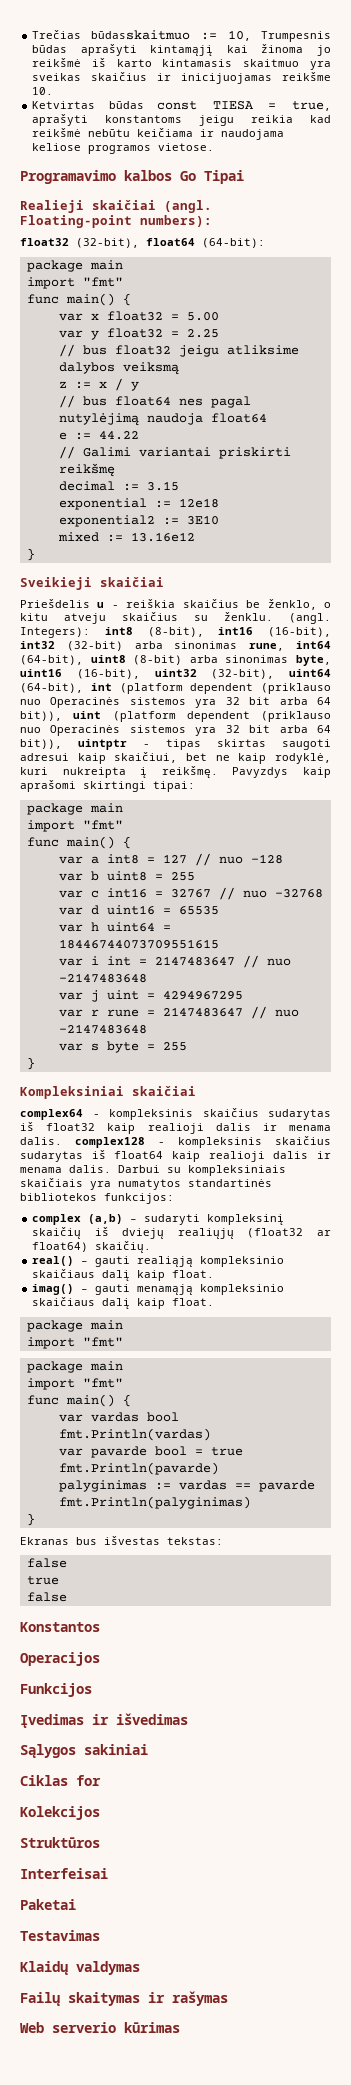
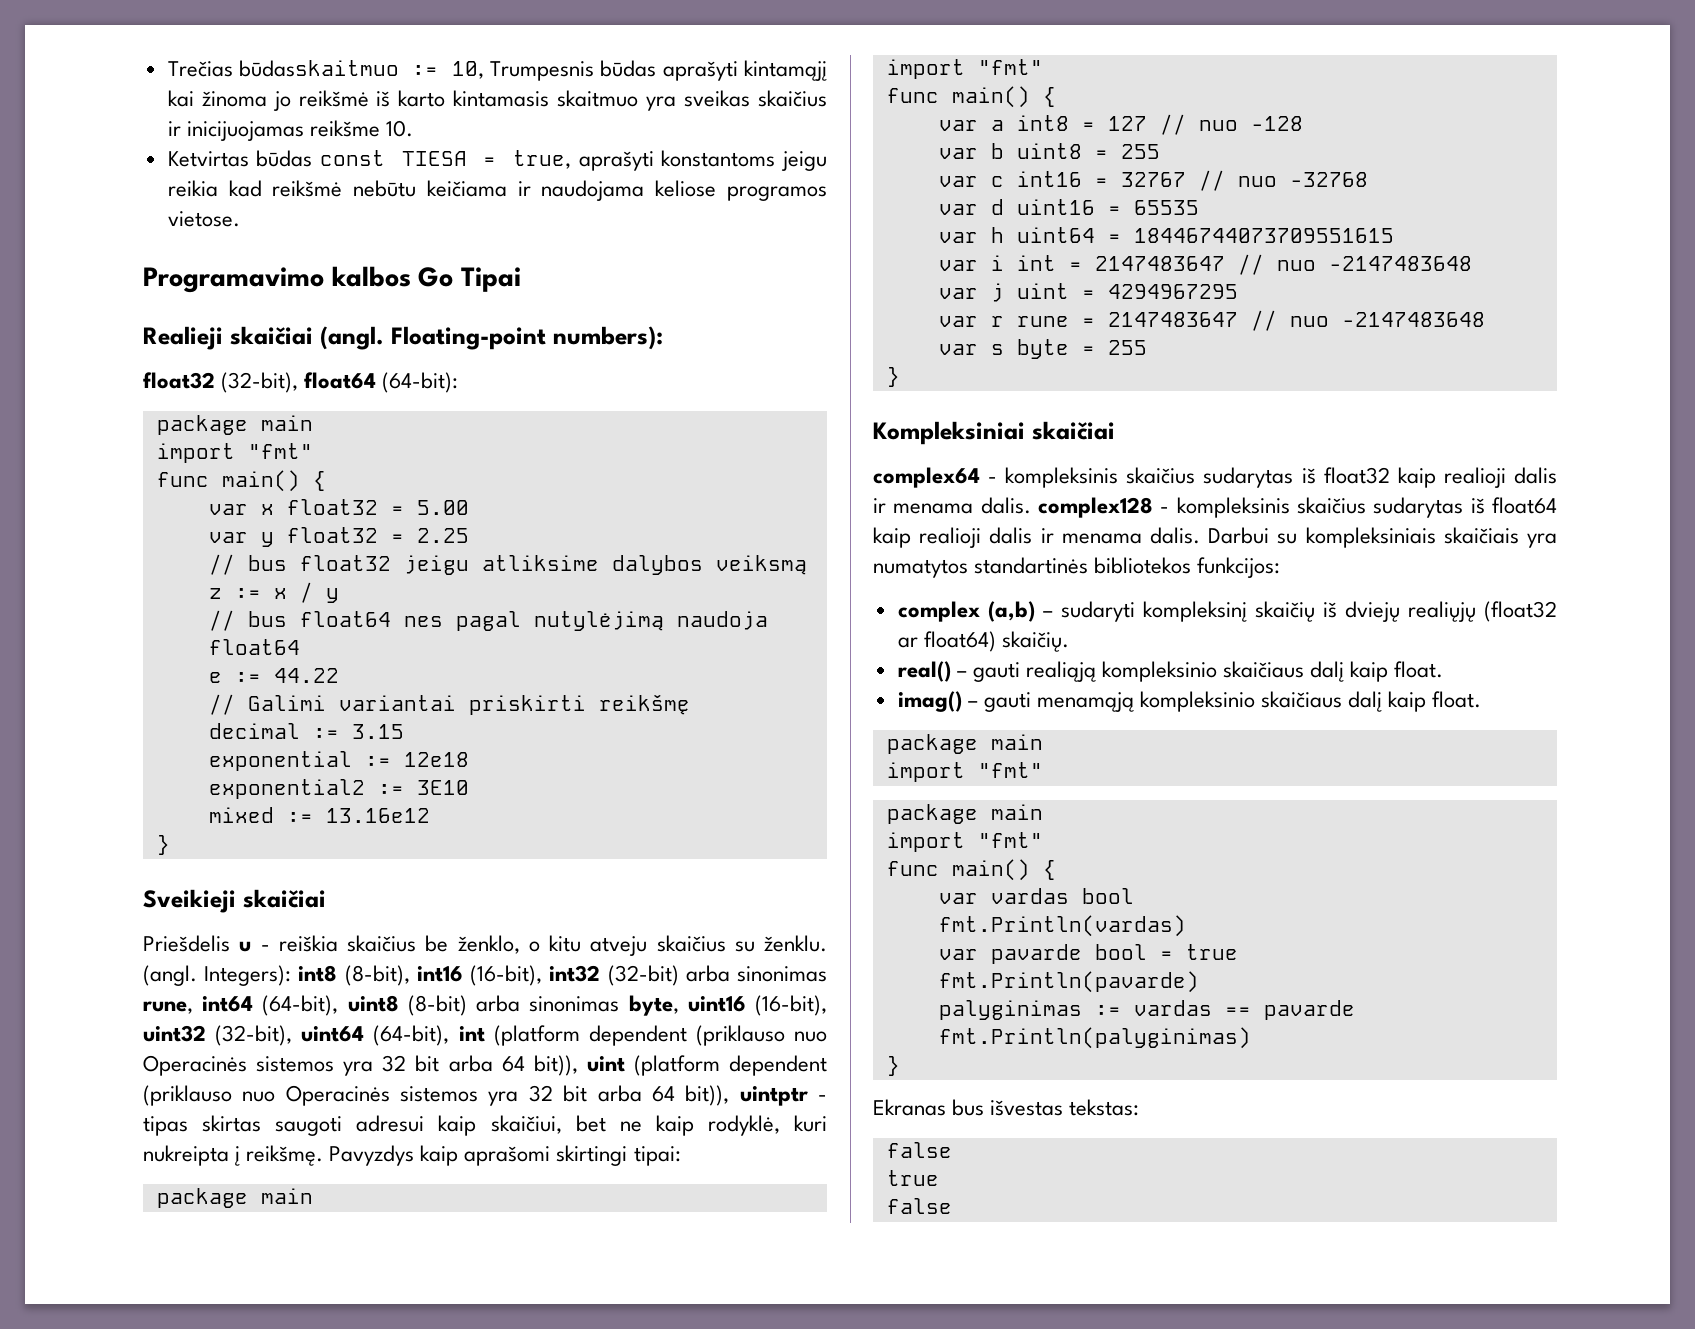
[20,1622,100,1632] [20,1652,100,1666] [20,1683,92,1697] [20,1713,188,1728] [20,1744,148,1758] [20,1775,101,1786] [20,1806,100,1820] [20,1837,100,1848] [20,1868,108,1879] [20,1899,76,1910] [20,1930,100,1941] [20,1961,140,1975] [20,1991,228,2006] [20,2022,180,2033] // Konstantos // Operacijos // Funkcijos // Įvedimas ir išvedimas // Sąlygos sakiniai // Ciklas for // Kolekcijos // Struktūros // Interfeisai // Paketai // Testavimas // Klaidų valdymas // Failų skaitymas ir rašymas // Web serverio kūrimas -> (952, 1206) none

